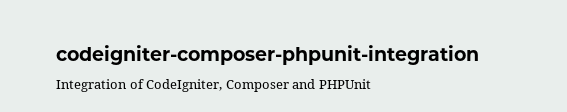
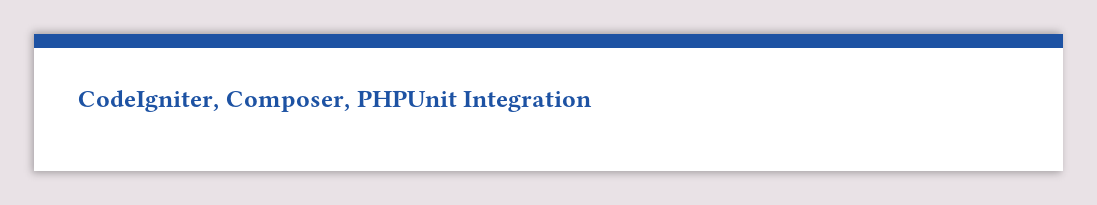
[56,45,479,65] [56,79,371,92] codeigniter-composer-phpunit-integration // Integration of CodeIgniter, Composer and PHPUnit -> [78,90,593,112] CodeIgniter, Composer, PHPUnit Integration

